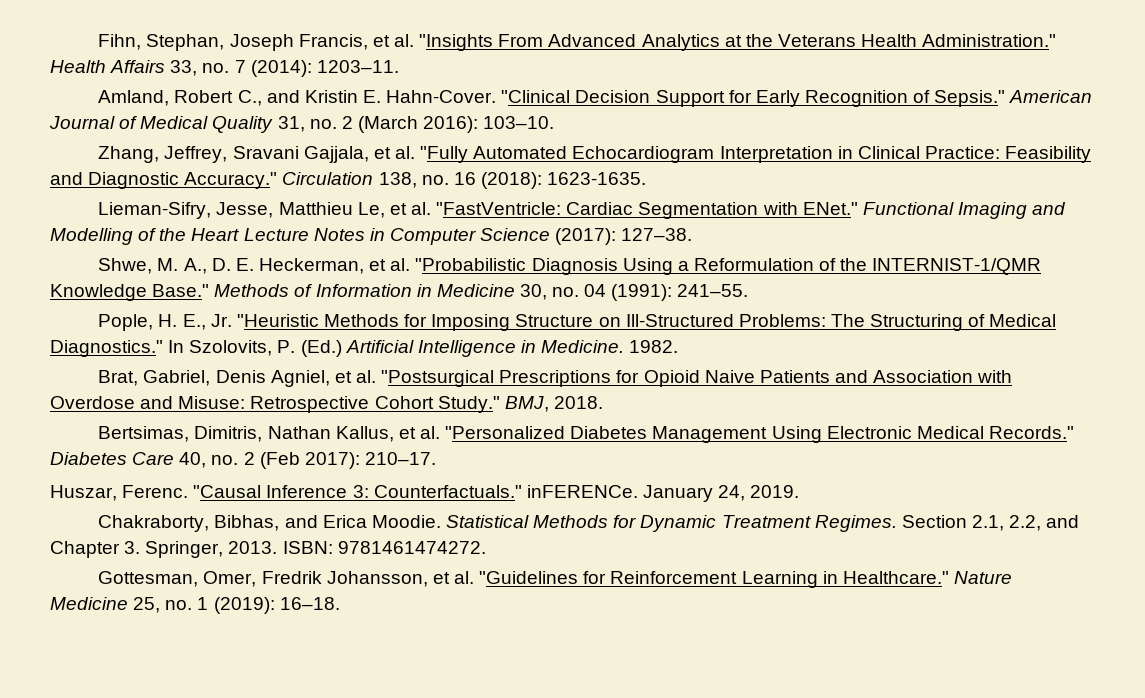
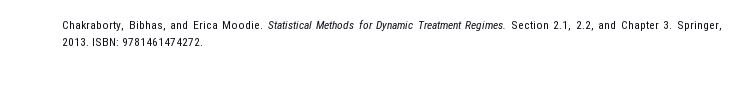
[98,34,1057,51] [50,60,399,77] [98,90,1093,107] [49,116,555,133] [98,146,1092,163] [50,172,647,189] [98,202,1067,219] [50,228,693,245] [98,258,1042,275] [50,284,749,301] [98,314,1057,331] [50,340,679,357] [98,370,1013,387] [50,396,603,413] [98,426,1074,443] [50,452,436,469] [50,485,800,502] Fihn, Stephan, Joseph Francis, et al. "Insights From Advanced Analytics at the Veterans Health Administration." Health Affairs 33, no. 7 (2014): 1203–11. // Amland, Robert C., and Kristin E. Hahn-Cover. "Clinical Decision Support for Early Recognition of Sepsis." American Journal of Medical Quality 31, no. 2 (March 2016): 103–10. // Zhang, Jeffrey, Sravani Gajjala, et al. "Fully Automated Echocardiogram Interpretation in Clinical Practice: Feasibility and Diagnostic Accuracy." Circulation 138, no. 16 (2018): 1623-1635. // Lieman-Sifry, Jesse, Matthieu Le, et al. "FastVentricle: Cardiac Segmentation with ENet." Functional Imaging and Modelling of the Heart Lecture Notes in Computer Science (2017): 127–38. // Shwe, M. A., D. E. Heckerman, et al. "Probabilistic Diagnosis Using a Reformulation of the INTERNIST-1/QMR Knowledge Base." Methods of Information in Medicine 30, no. 04 (1991): 241–55. // Pople, H. E., Jr. "Heuristic Methods for Imposing Structure on Ill-Structured Problems: The Structuring of Medical Diagnostics." In Szolovits, P. (Ed.) Artificial Intelligence in Medicine. 1982. // Brat, Gabriel, Denis Agniel, et al. "Postsurgical Prescriptions for Opioid Naive Patients and Association with Overdose and Misuse: Retrospective Cohort Study." BMJ, 2018. // Bertsimas, Dimitris, Nathan Kallus, et al. "Personalized Diabetes Management Using Electronic Medical Records." Diabetes Care 40, no. 2 (Feb 2017): 210–17. // Huszar, Ferenc. "Causal Inference 3: Counterfactuals." inFERENCe. January 24, 2019. // -> (62, 26) none
[98,571,1012,588] [50,597,340,614] // Gottesman, Omer, Fredrik Johansson, et al. "Guidelines for Reinforcement Learning in Healthcare." Nature Medicine 25, no. 1 (2019): 16–18. -> (204, 42) none

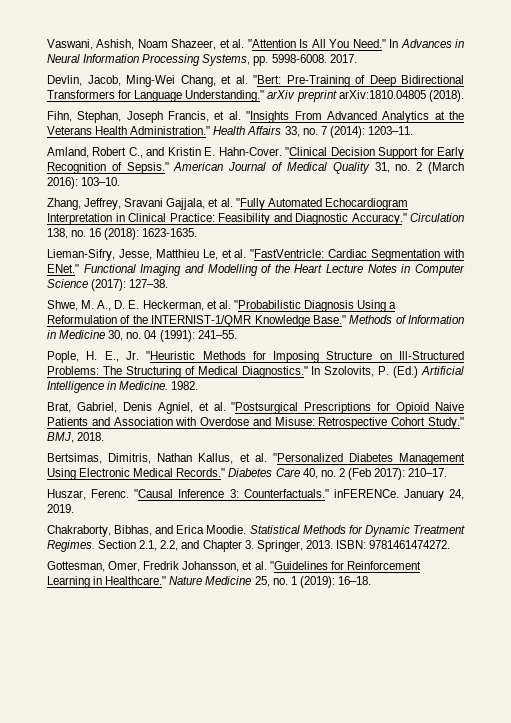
(62, 26) none -> [47,39,464,50] [47,54,357,66] [47,75,464,87] [47,90,464,102] [47,111,465,123] [47,126,413,138] [47,147,464,159] [47,162,464,174] [47,177,121,189] [47,198,408,210] [47,213,464,225] [47,228,198,240] [47,249,464,261] [47,264,465,276] [47,279,169,291] [47,300,397,312] [47,315,464,327] [47,330,237,342] [47,351,465,363] [47,366,464,378] [47,381,199,393] [47,402,464,414] [47,417,464,429] [47,432,105,443] [47,453,465,465] [47,468,448,480] [47,489,464,501] [47,504,74,513] Vaswani, Ashish, Noam Shazeer, et al. "Attention Is All You Need." In Advances in Neural Information Processing Systems, pp. 5998-6008. 2017. // Devlin, Jacob, Ming-Wei Chang, et al. "Bert: Pre-Training of Deep Bidirectional Transformers for Language Understanding." arXiv preprint arXiv:1810.04805 (2018). // Fihn, Stephan, Joseph Francis, et al. "Insights From Advanced Analytics at the Veterans Health Administration." Health Affairs 33, no. 7 (2014): 1203–11. // Amland, Robert C., and Kristin E. Hahn-Cover. "Clinical Decision Support for Early Recognition of Sepsis." American Journal of Medical Quality 31, no. 2 (March 2016): 103–10. // Zhang, Jeffrey, Sravani Gajjala, et al. "Fully Automated Echocardiogram Interpretation in Clinical Practice: Feasibility and Diagnostic Accuracy." Circulation 138, no. 16 (2018): 1623-1635. // Lieman-Sifry, Jesse, Matthieu Le, et al. "FastVentricle: Cardiac Segmentation with ENet." Functional Imaging and Modelling of the Heart Lecture Notes in Computer Science (2017): 127–38. // Shwe, M. A., D. E. Heckerman, et al. "Probabilistic Diagnosis Using a Reformulation of the INTERNIST-1/QMR Knowledge Base." Methods of Information in Medicine 30, no. 04 (1991): 241–55. // Pople, H. E., Jr. "Heuristic Methods for Imposing Structure on Ill-Structured Problems: The Structuring of Medical Diagnostics." In Szolovits, P. (Ed.) Artificial Intelligence in Medicine. 1982. // Brat, Gabriel, Denis Agniel, et al. "Postsurgical Prescriptions for Opioid Naive Patients and Association with Overdose and Misuse: Retrospective Cohort Study." BMJ, 2018. // Bertsimas, Dimitris, Nathan Kallus, et al. "Personalized Diabetes Management Using Electronic Medical Records." Diabetes Care 40, no. 2 (Feb 2017): 210–17. // Huszar, Ferenc. "Causal Inference 3: Counterfactuals." inFERENCe. January 24, 2019. //
(204, 42) none -> [47,561,421,572] [47,576,371,588] // Gottesman, Omer, Fredrik Johansson, et al. "Guidelines for Reinforcement Learning in Healthcare." Nature Medicine 25, no. 1 (2019): 16–18.

